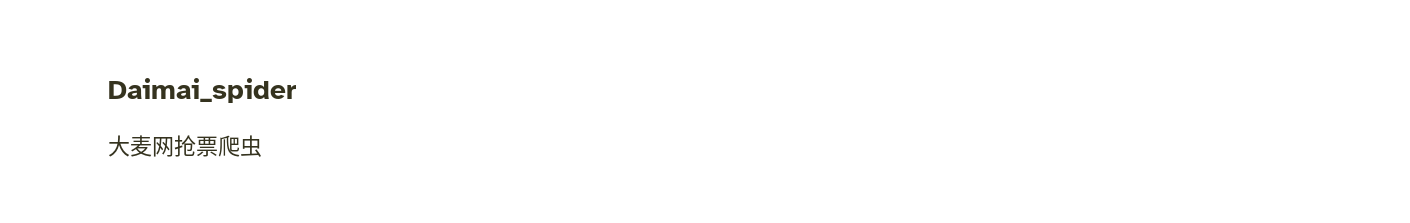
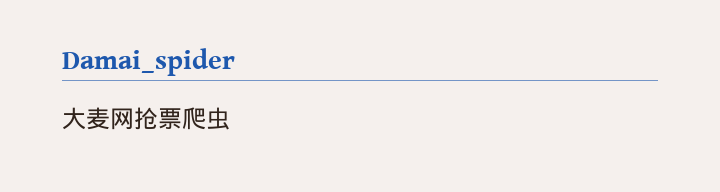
[108,78,296,103] Daimai_spider -> [62,48,235,76] Damai_spider

